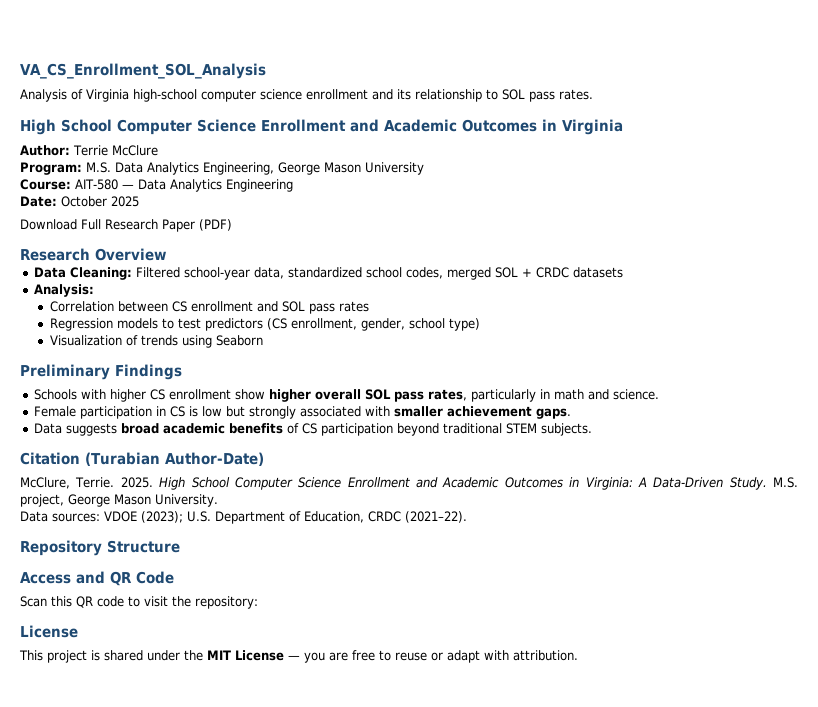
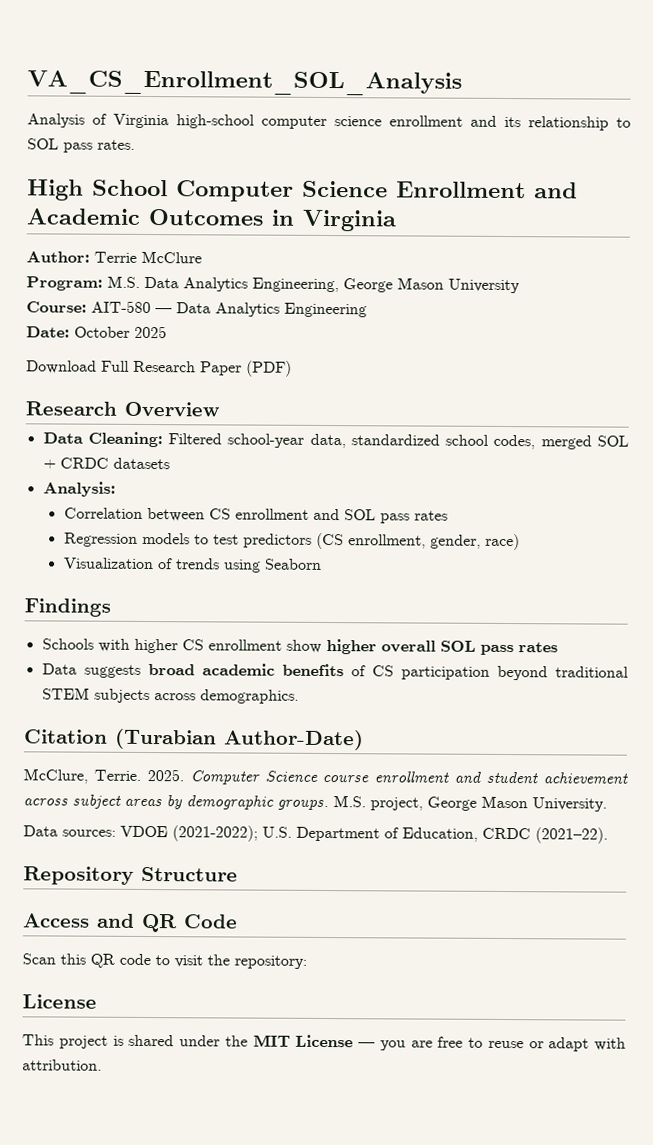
[408,318,480,331] school type) -> [484,533,520,551] race)
[20,364,110,380] Preliminary -> (322, 564) none
[428,389,660,402] [34,406,572,419] rates, particularly in math and science. // Female participation in CS is low but strongly associated with smaller achievement gaps. -> [517,642,558,653] rates
[541,423,593,436] subjects. -> [93,688,299,704] subjects across demographics.
[159,477,767,490] High School Computer Science Enrollment and Academic Outcomes in Virginia: A Data-Driven Study. -> [189,770,629,785] [23,794,329,811] Computer Science course enrollment and student achievement across subject areas by demographic groups.
[141,511,183,523] (2023); -> [172,825,258,842] (2021-2022);

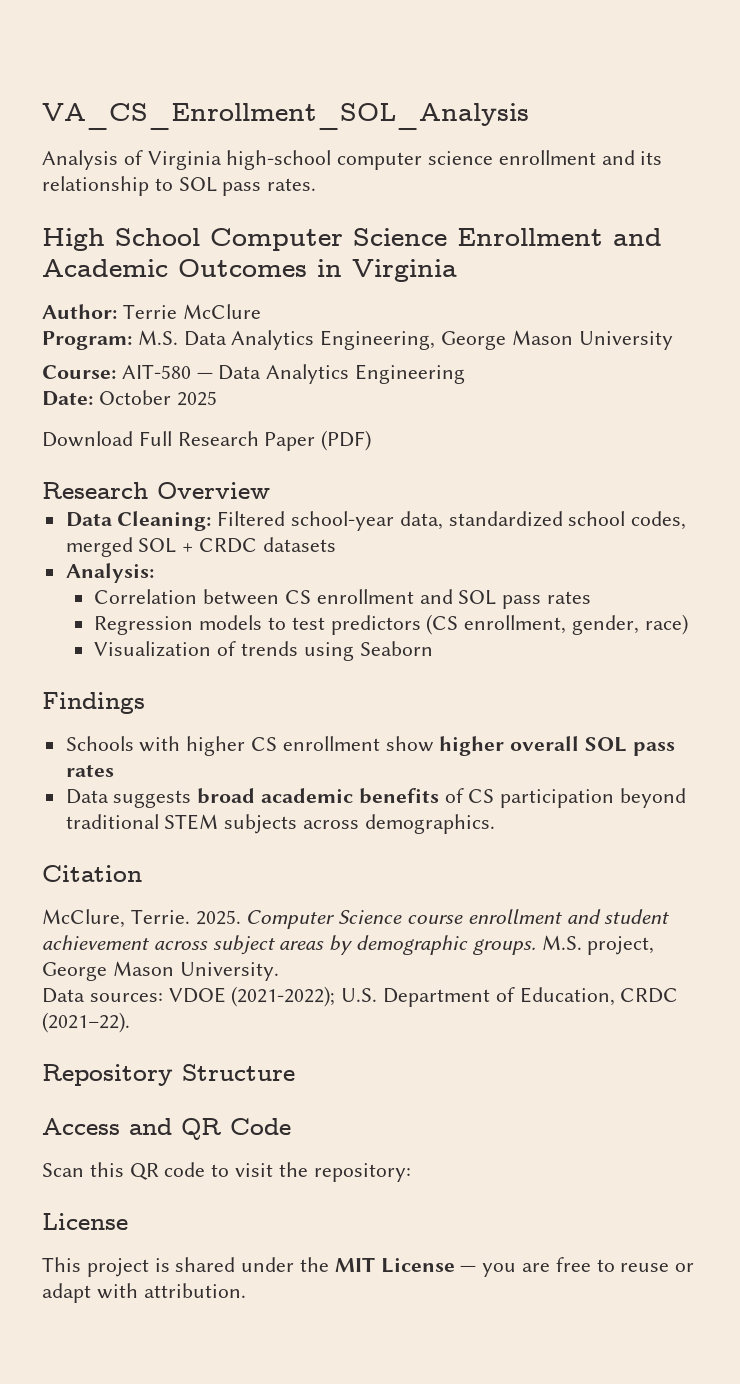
[115,728,364,751] (Turabian Author-Date) -> (142, 873) none

